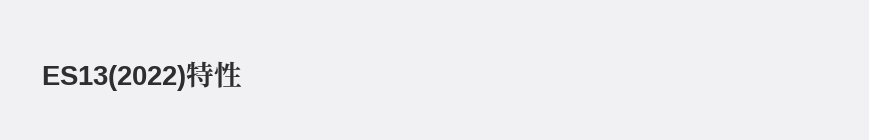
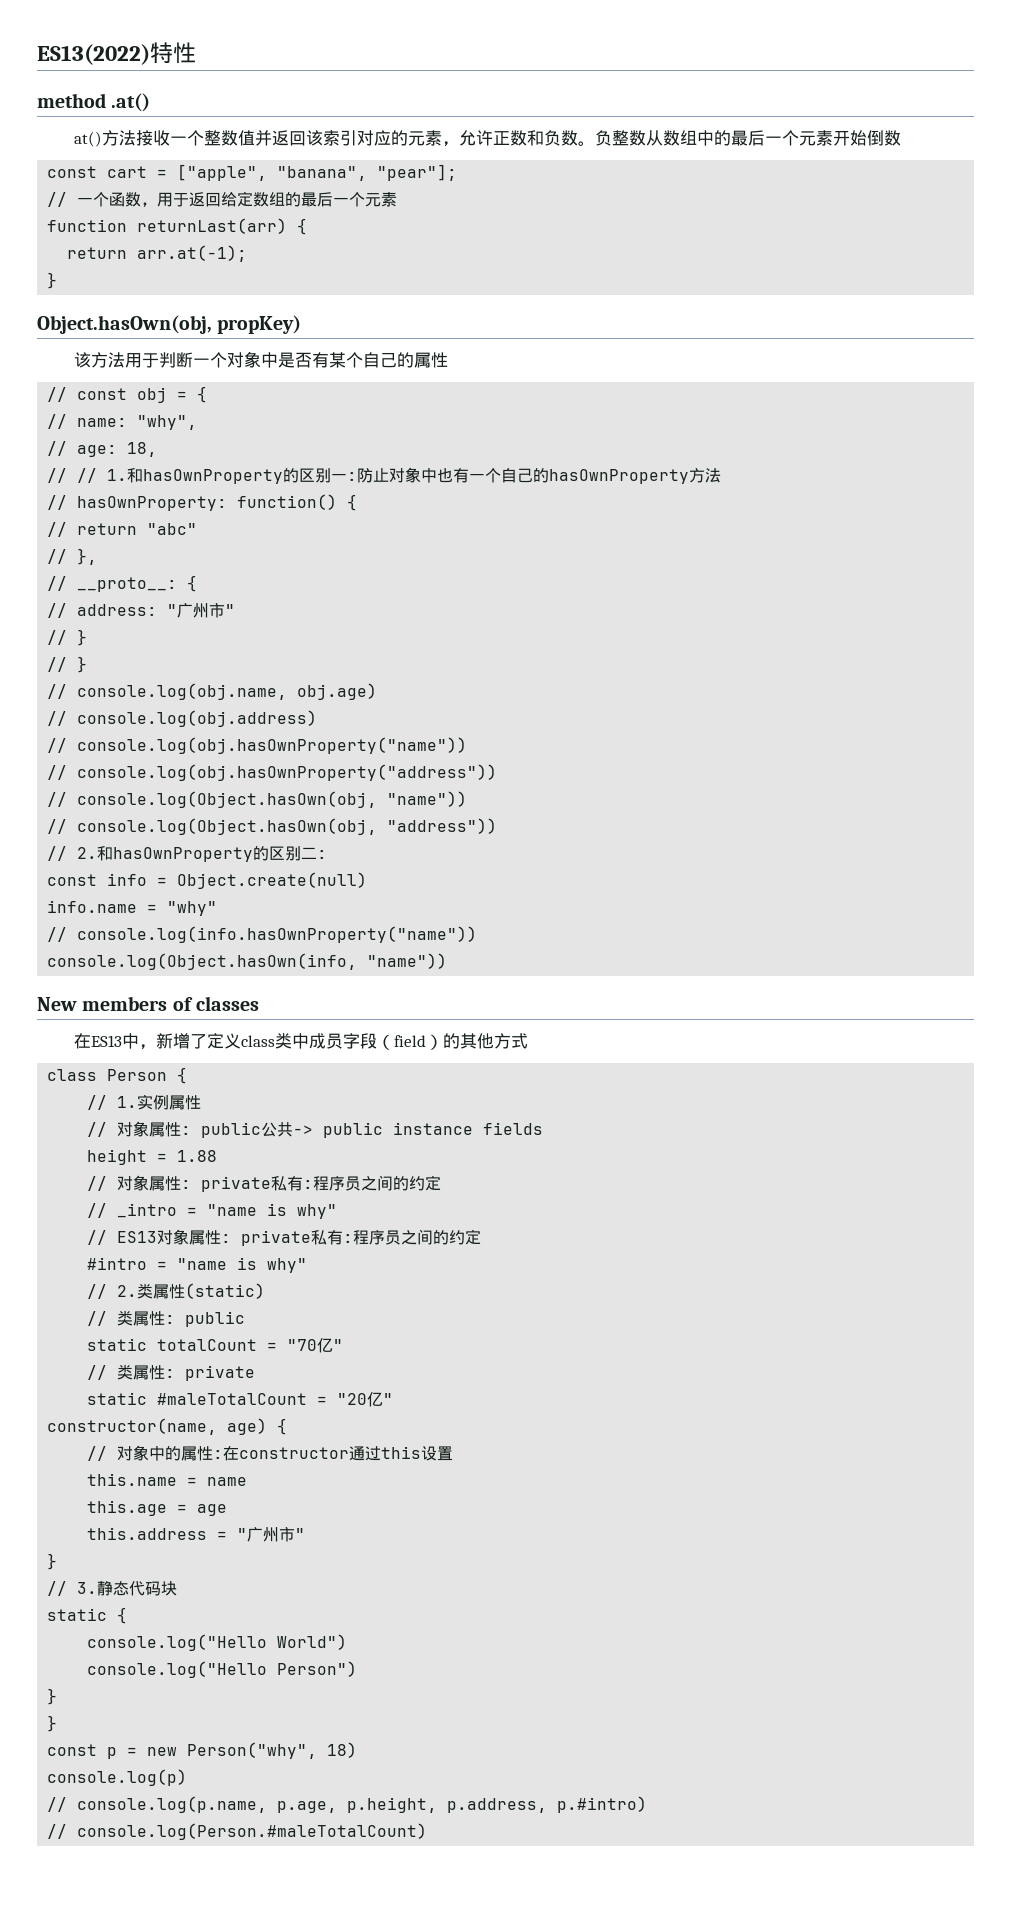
(242, 74) none -> [37,93,151,112] [74,130,902,147] [47,164,458,181] [47,191,398,207] [47,218,308,235] [67,245,248,262] [47,272,58,289] [37,315,302,334] [74,351,449,368] [47,386,208,403] [47,414,198,430] [47,441,158,457] [47,467,722,484] [47,494,358,511] [47,522,198,537] [47,548,98,565] [47,575,198,592] [47,602,236,618] [47,629,88,646] [47,656,88,673] [47,683,378,700] [47,710,318,727] [47,737,468,754] [47,764,498,781] [47,791,468,808] [47,818,498,835] [47,846,328,862] [47,872,368,889] [47,900,218,916] [47,926,478,943] [47,953,448,970] [37,996,260,1011] [74,1033,529,1050] [47,1067,188,1084] [87,1094,202,1110] [87,1121,544,1138] [87,1149,218,1165] [87,1175,442,1192] [87,1203,338,1219] [87,1229,482,1246] [87,1257,308,1273] [87,1283,266,1299] [87,1310,246,1327] [87,1338,344,1353] [87,1364,256,1381] [87,1392,394,1407] [47,1418,288,1435] [87,1445,454,1461] [87,1473,248,1486] [87,1500,228,1516] [87,1526,306,1542] [47,1553,58,1570] [47,1580,178,1596] [47,1607,128,1624] [87,1634,348,1651] [87,1661,358,1678] [47,1688,58,1705] [47,1715,58,1732] [47,1742,358,1759] [47,1769,188,1786] [47,1796,648,1813] [47,1823,428,1840] // method .at() // at()方法接收一个整数值并返回该索引对应的元素，允许正数和负数。负整数从数组中的最后一个元素开始倒数 // const cart = ["apple", "banana", "pear"]; // // 一个函数，用于返回给定数组的最后一个元素 // function returnLast(arr) { // return arr.at(-1); // } // Object.hasOwn(obj, propKey) // 该方法用于判断一个对象中是否有某个自己的属性 // // const obj = { // // name: "why", // // age: 18, // // // 1.和hasOwnProperty的区别一:防止对象中也有一个自己的hasOwnProperty方法 // // hasOwnProperty: function() { // // return "abc" // // }, // // __proto__: { // // address: "广州市" // // } // // } // // console.log(obj.name, obj.age) // // console.log(obj.address) // // console.log(obj.hasOwnProperty("name")) // // console.log(obj.hasOwnProperty("address")) // // console.log(Object.hasOwn(obj, "name")) // // console.log(Object.hasOwn(obj, "address")) // // 2.和hasOwnProperty的区别二: // const info = Object.create(null) // info.name = "why" // // console.log(info.hasOwnProperty("name")) // console.log(Object.hasOwn(info, "name")) // New members of classes // 在ES13中，新增了定义class类中成员字段（field）的其他方式 // class Person { // // 1.实例属性 // // 对象属性: public公共-> public instance fields // height = 1.88 // // 对象属性: private私有:程序员之间的约定 // // _intro = "name is why" // // ES13对象属性: private私有:程序员之间的约定 // #intro = "name is why" // // 2.类属性(static) // // 类属性: public // static totalCount = "70亿" // // 类属性: private // static #maleTotalCount = "20亿" // constructor(name, age) { // // 对象中的属性:在constructor通过this设置 // this.name = name // this.age = age // this.address = "广州市" // } // // 3.静态代码块 // static { // console.log("Hello World") // console.log("Hello Person") // } // } // const p = new Person("why", 18) // console.log(p) // // console.log(p.name, p.age, p.height, p.address, p.#intro) // // console.log(Person.#maleTotalCount)

